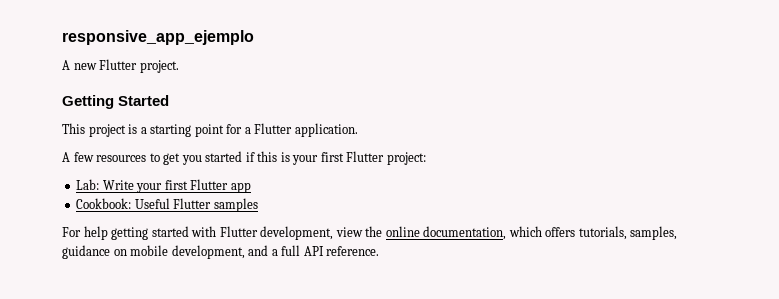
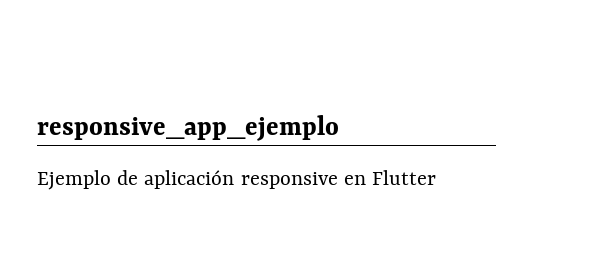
[62,59,179,73] [62,95,170,109] [62,123,358,137] [62,151,426,165] [76,179,251,193] [76,198,258,212] [62,226,678,240] [62,245,380,259] A new Flutter project. // Getting Started // This project is a starting point for a Flutter application. // A few resources to get you started if this is your first Flutter project: // Lab: Write your first Flutter app // Cookbook: Useful Flutter samples // For help getting started with Flutter development, view the online documentation, which offers tutorials, samples, guidance on mobile development, and a full API reference. -> [37,170,437,190] Ejemplo de aplicación responsive en Flutter

